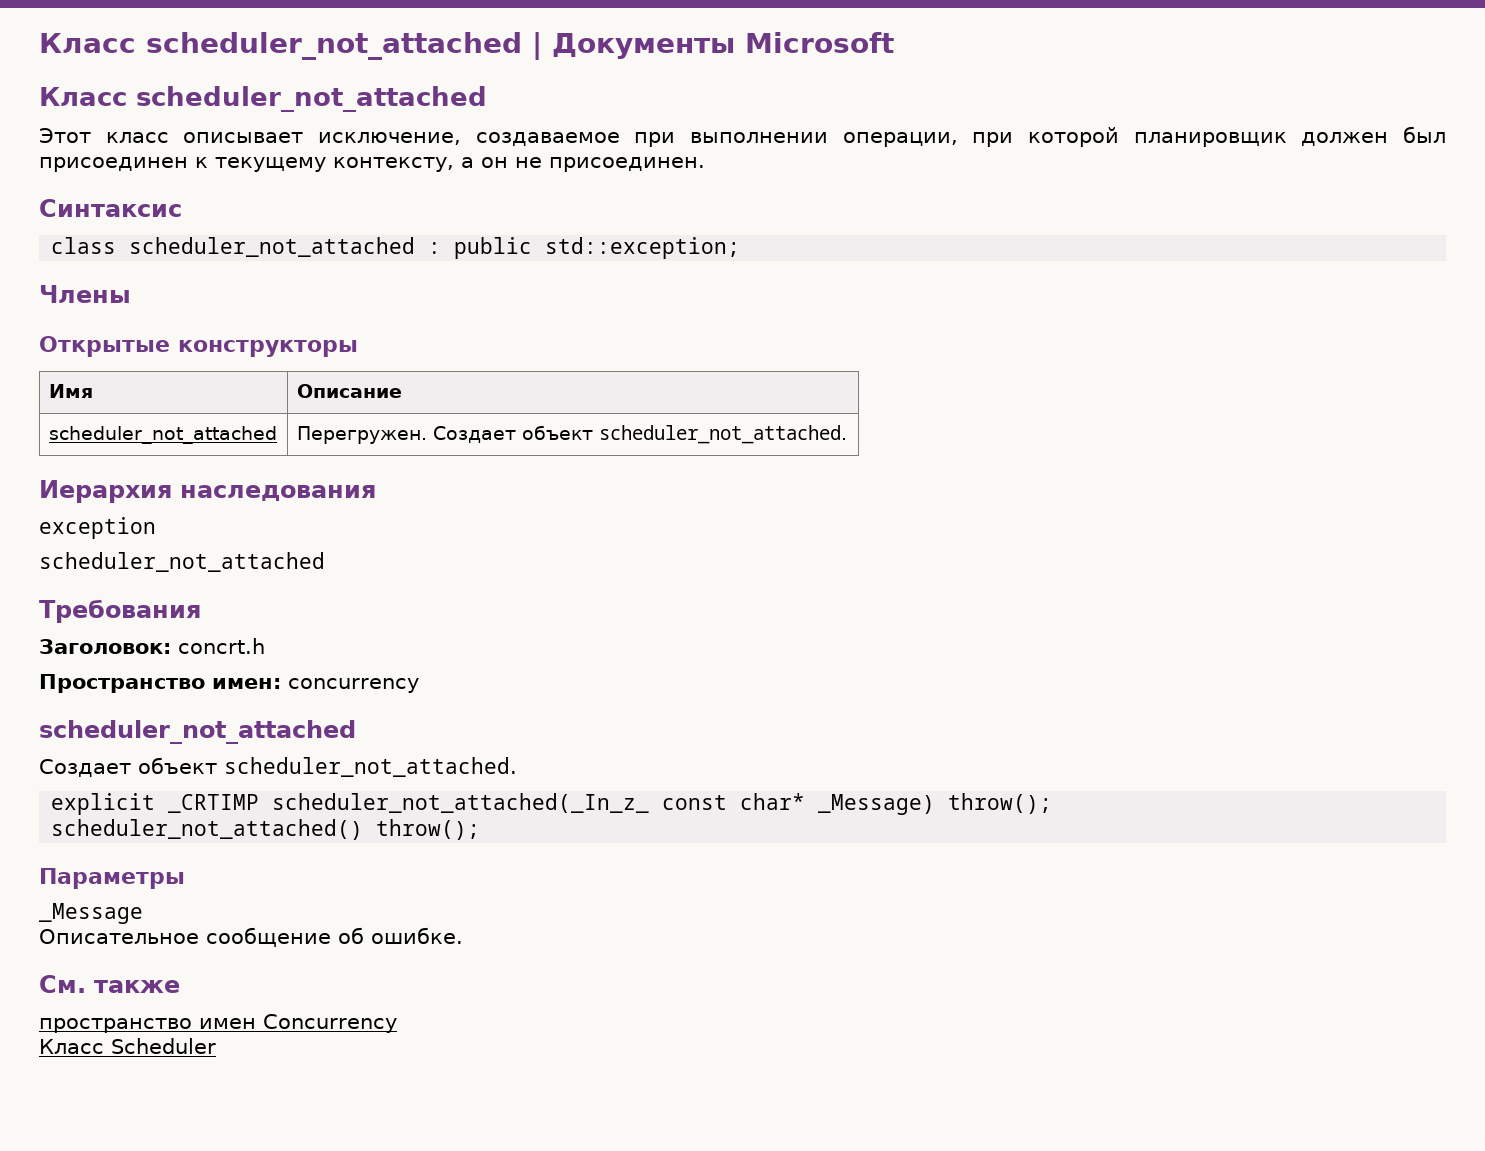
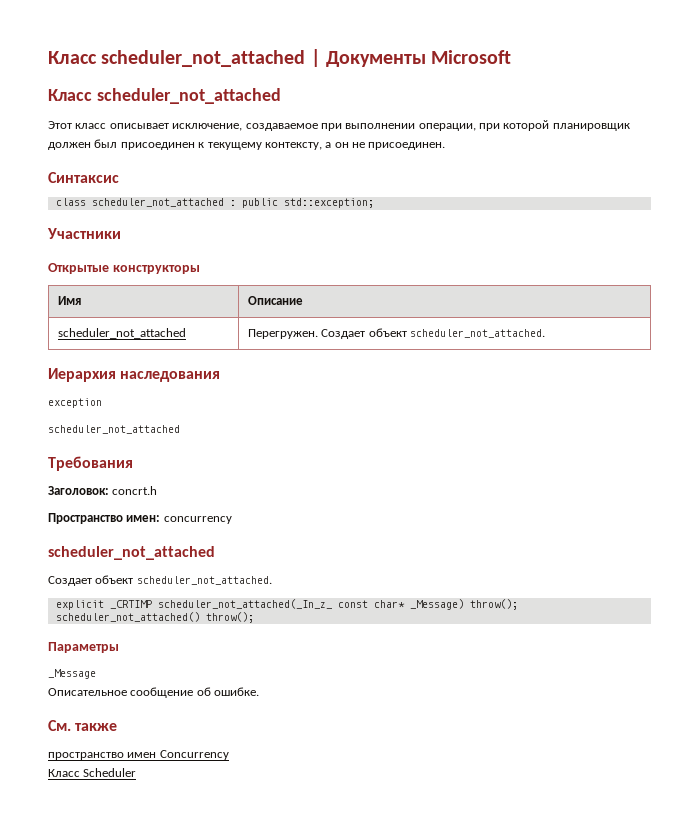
[39,285,131,303] Члены -> [47,228,121,239] Участники

